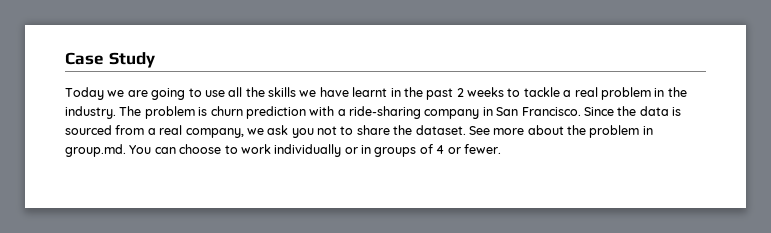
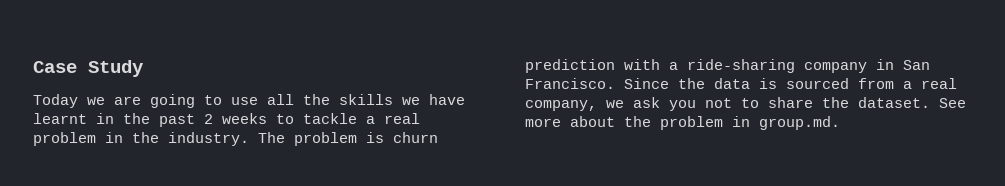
[129,144,501,157] You can choose to work individually or in groups of 4 or fewer. -> (840, 123) none

